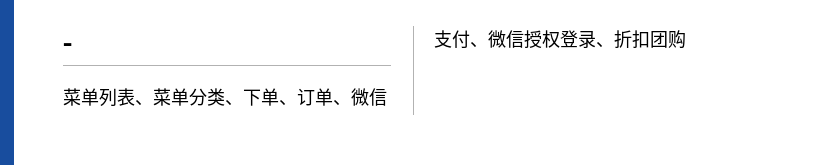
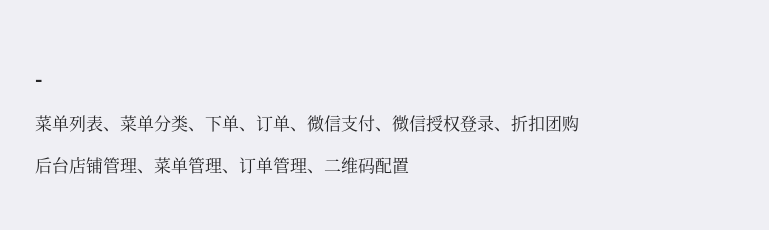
(686, 39) none -> [35,157,409,174] // 后台店铺管理、菜单管理、订单管理、二维码配置

